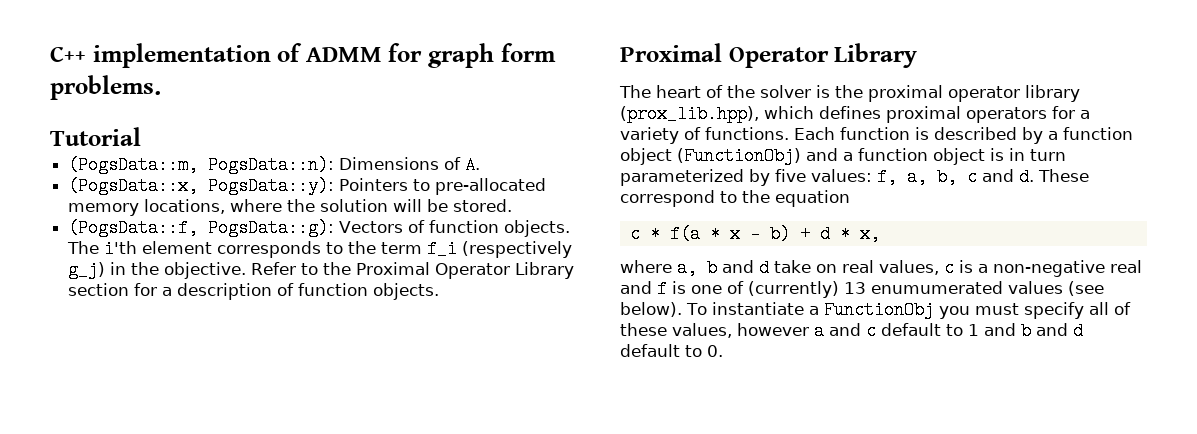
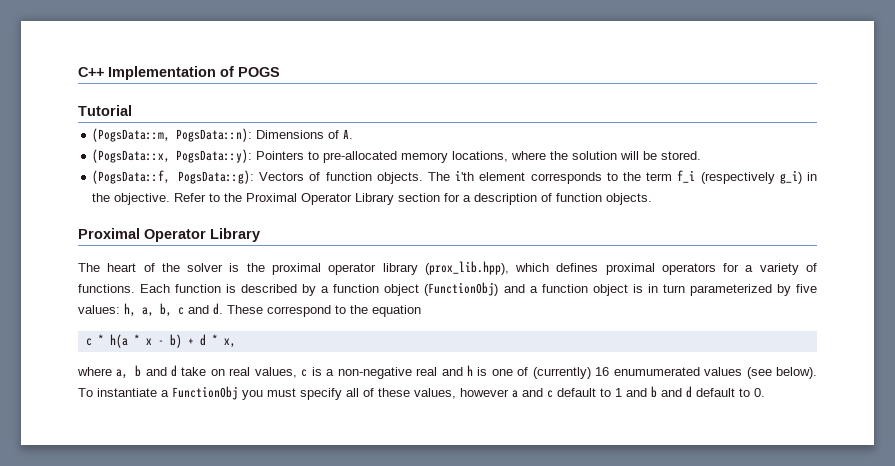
[92,43,556,68] [50,75,161,100] implementation of ADMM for graph form problems. -> [108,66,280,80] Implementation of POGS
[68,261,106,279] g_j) -> [779,170,802,184] g_i)
[877,168,897,186] f, -> [124,303,136,317] h,
[669,225,700,243] f(a -> [109,334,128,348] h(a
[657,280,667,298] f -> [466,365,473,376] h
[844,282,866,294] 13 -> [595,367,610,376] 16

